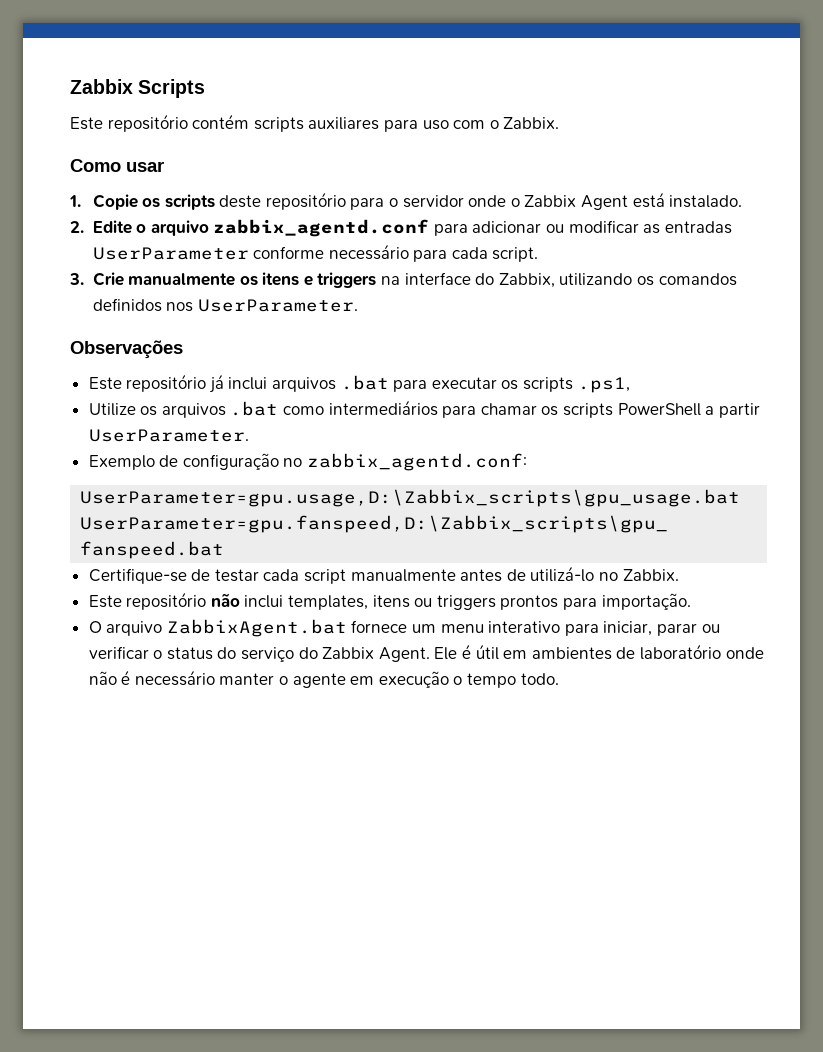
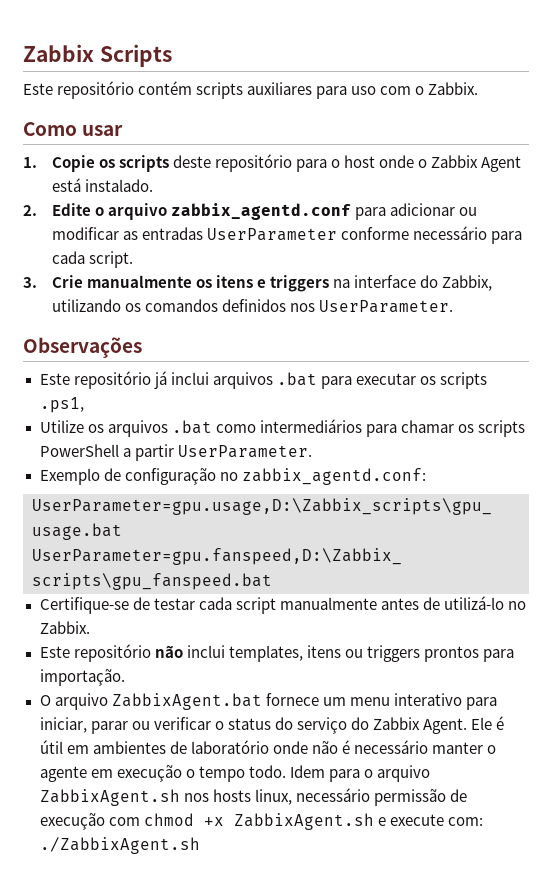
[402,195,464,208] servidor -> [343,155,375,168] host
(559, 679) none -> [289,765,430,782] [39,788,467,806] [39,813,483,830] [39,837,200,854] Idem para o arquivo ZabbixAgent.sh nos hosts linux, necessário permissão de execução com chmod +x ZabbixAgent.sh e execute com: ./ZabbixAgent.sh

